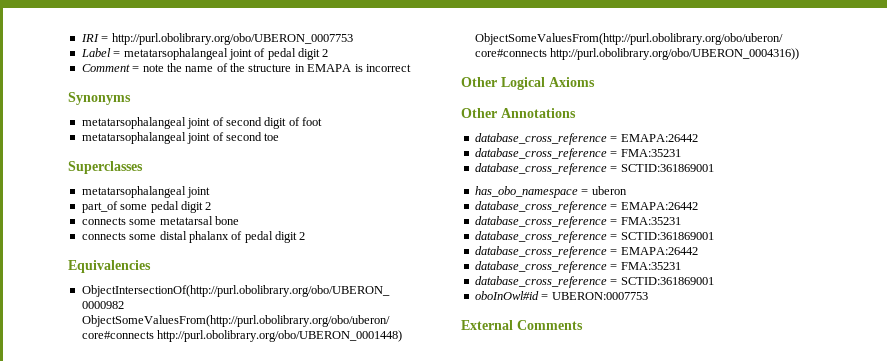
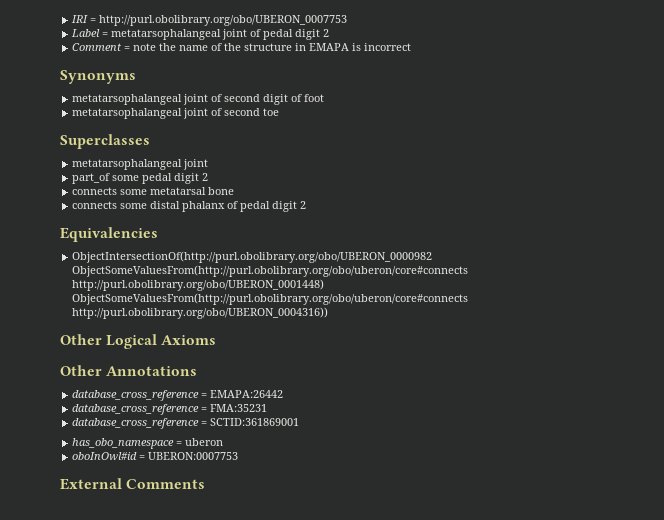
[474,201,698,213] [474,216,681,228] [474,231,714,243] [474,246,698,258] [474,261,681,273] [474,276,714,288] // database_cross_reference = EMAPA:26442 // database_cross_reference = FMA:35231 // database_cross_reference = SCTID:361869001 // database_cross_reference = EMAPA:26442 // database_cross_reference = FMA:35231 // database_cross_reference = SCTID:361869001 -> (224, 442) none

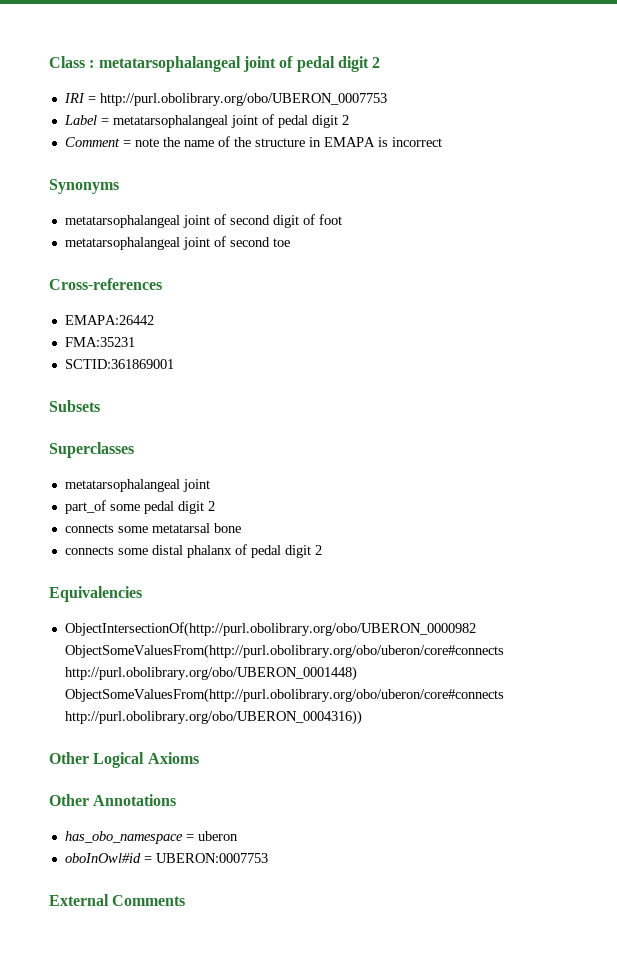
(71, 19) none -> [49,56,381,72] Class : metatarsophalangeal joint of pedal digit 2 //
(280, 112) none -> [49,278,162,290] [64,315,154,325] [64,337,135,347] [64,359,174,369] [49,400,100,412] // Cross-references // EMAPA:26442 // FMA:35231 // SCTID:361869001 // Subsets
[72,390,284,401] [72,404,268,415] [72,418,300,429] // database_cross_reference = EMAPA:26442 // database_cross_reference = FMA:35231 // database_cross_reference = SCTID:361869001 -> (177, 800) none

